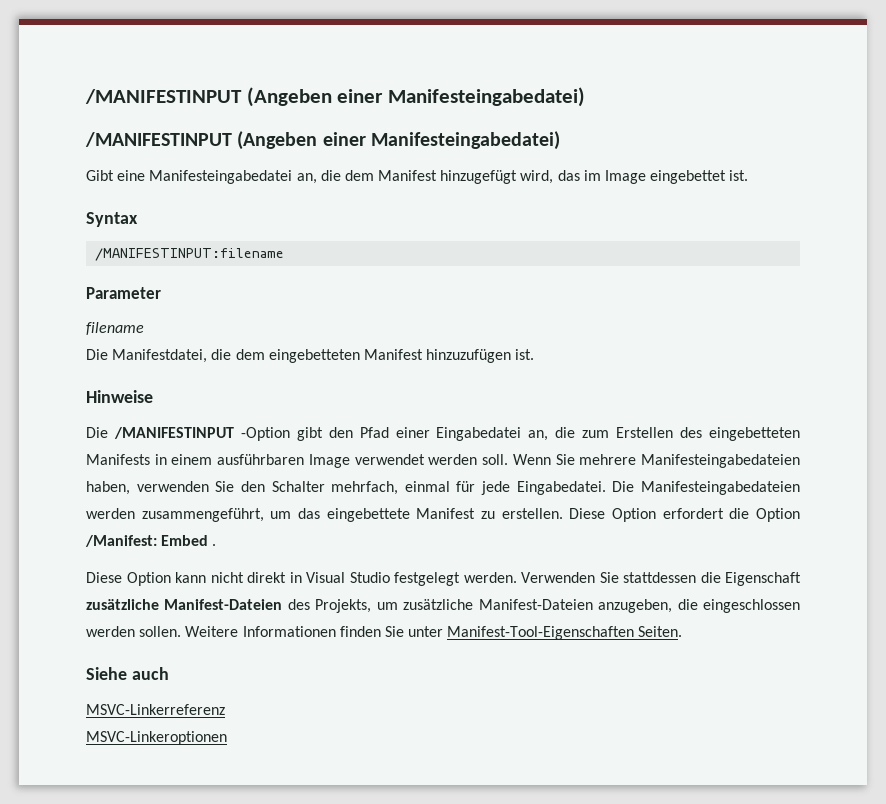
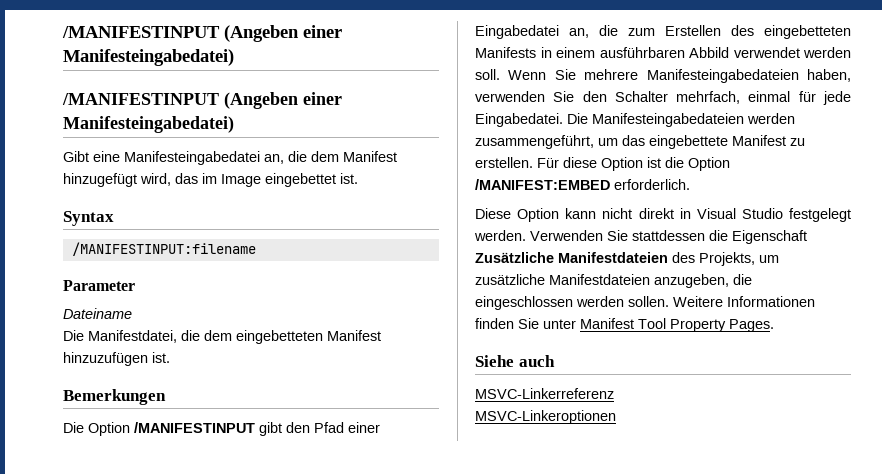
[86,322,144,335] filename -> [63,308,132,319] Dateiname
[86,390,153,403] [86,427,290,441] Hinweise // Die /MANIFESTINPUT -Option -> [63,389,166,405] [63,422,255,436] Bemerkungen // Die Option /MANIFESTINPUT
[308,454,350,468] Image -> [689,47,729,58] Abbild
[569,508,800,522] [85,535,217,547] Diese Option erfordert die Option /Manifest: Embed . -> [537,157,730,171] [475,179,690,190] Für diese Option ist die Option /MANIFEST:EMBED erforderlich.
[86,599,283,610] zusätzliche Manifest-Dateien -> [475,252,668,263] Zusätzliche Manifestdateien
[478,599,593,610] Manifest-Dateien -> [549,274,650,285] Manifestdateien
[447,626,683,640] Manifest-Tool-Eigenschaften Seiten. -> [580,318,774,332] Manifest Tool Property Pages.

